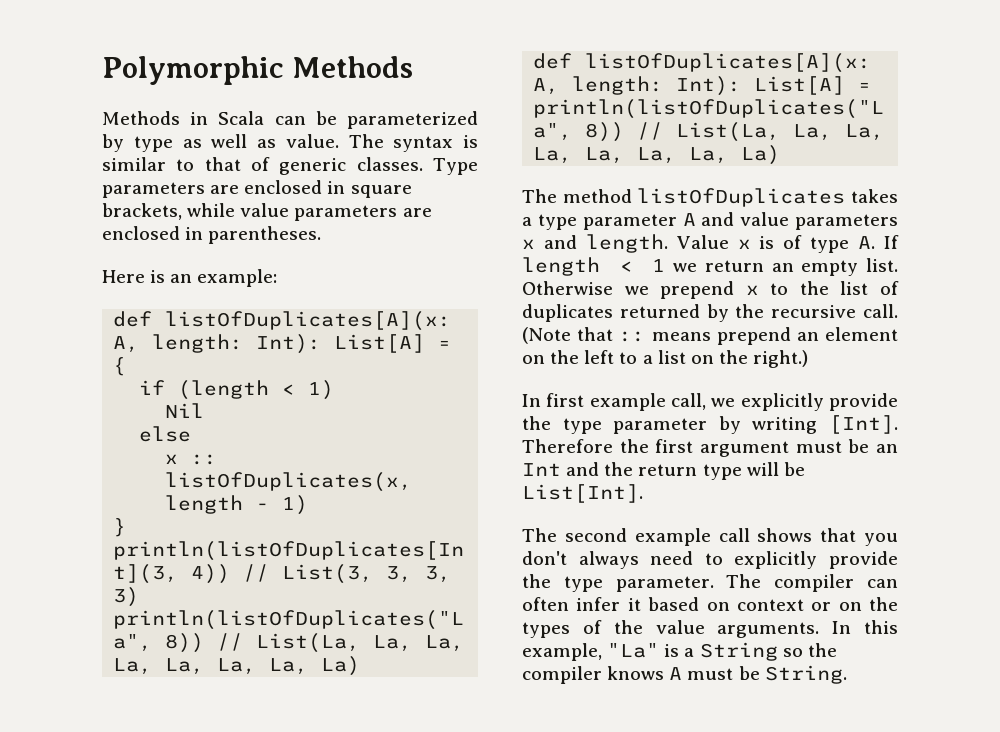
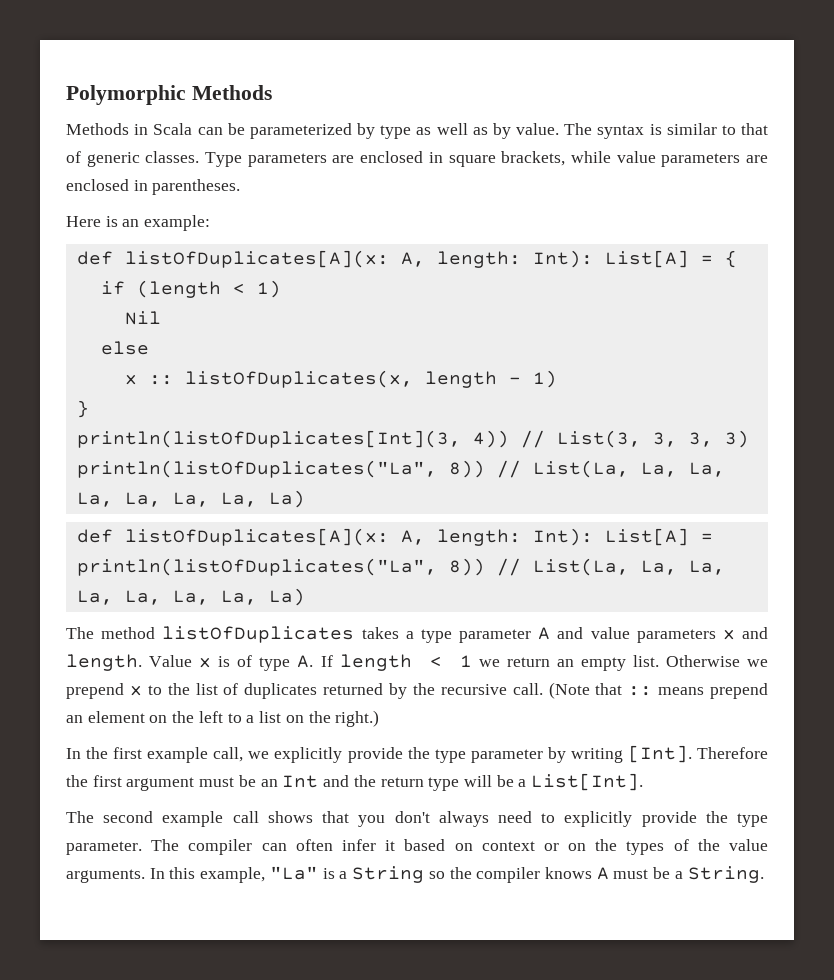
(276, 143) none -> [492,123,511,139] by
(541, 400) none -> [86,747,109,759] the
(805, 469) none -> [518,779,527,787] a
(760, 673) none -> [674,871,683,879] a

